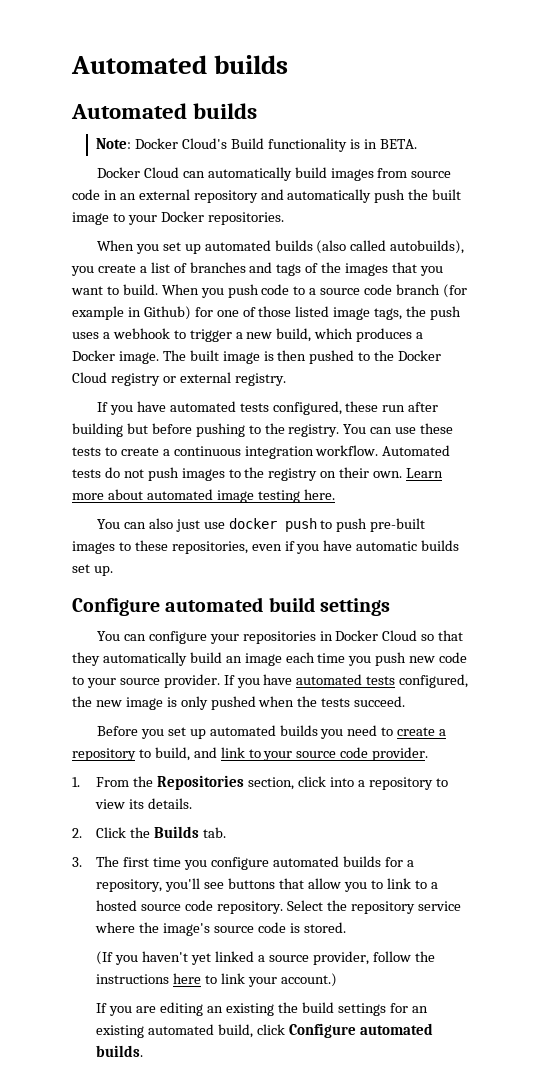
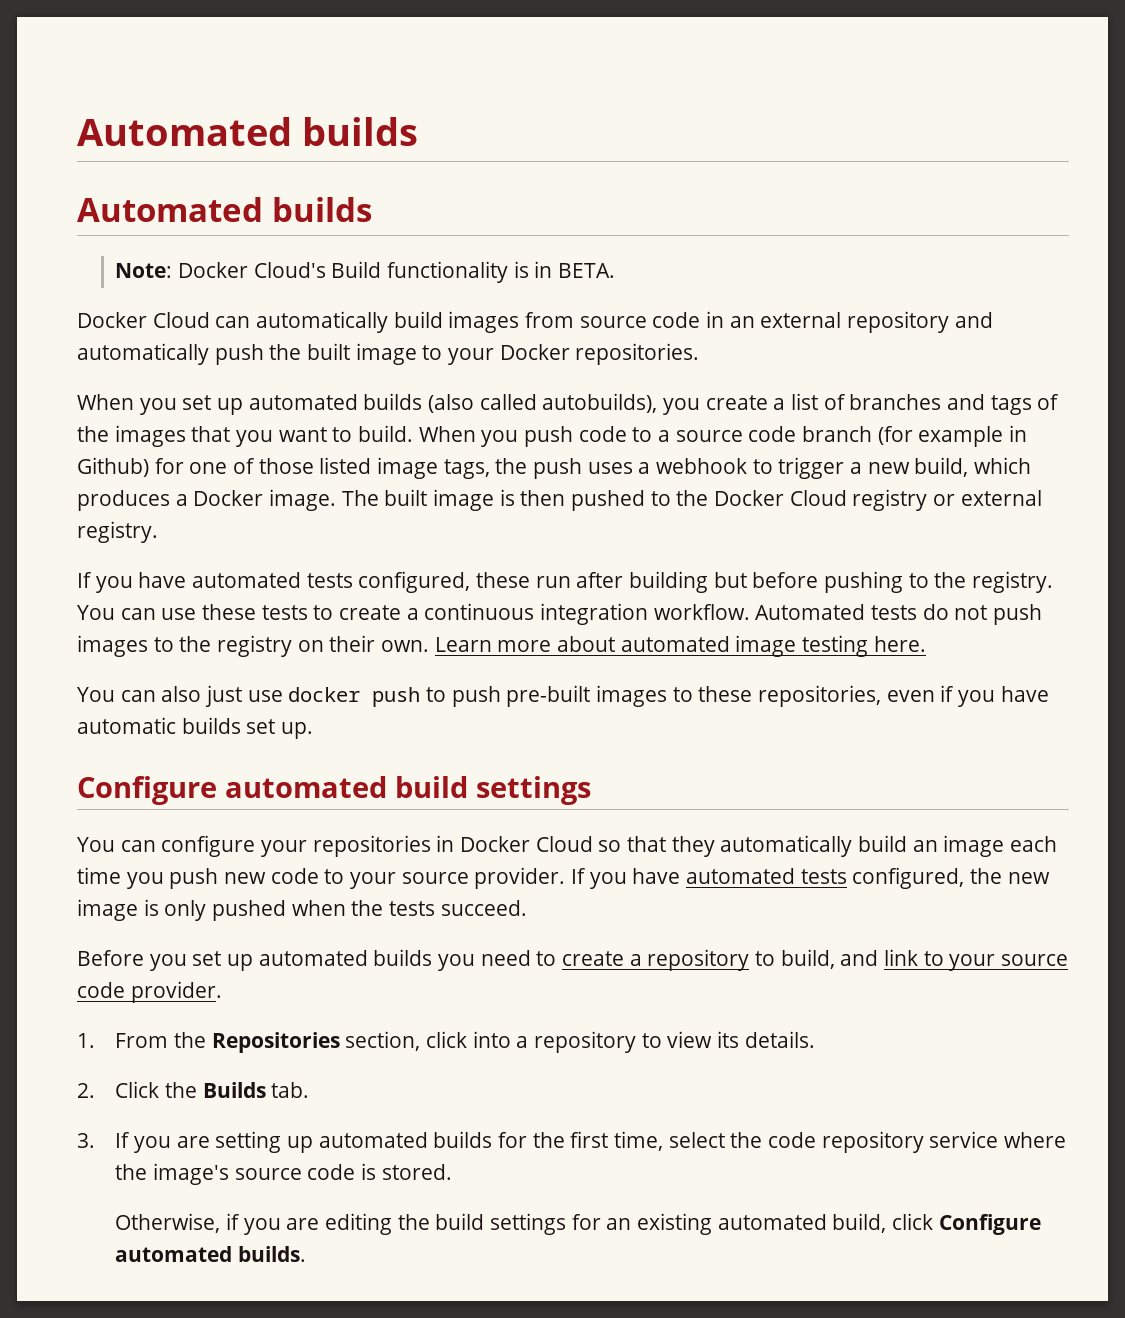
[96,856,414,870] [96,878,438,892] [96,900,348,914] The first time you configure automated builds for a repository, you'll see buttons that allow you to link to a hosted source code repository. Select the -> [115,1131,817,1153] If you are setting up automated builds for the first time, select the code
[96,951,435,965] [96,973,338,987] [96,1003,108,1013] (If you haven't yet linked a source provider, follow the instructions here to link your account.) // If -> [115,1213,241,1233] Otherwise, if
[207,1003,275,1016] an existing -> (393, 1224) none

